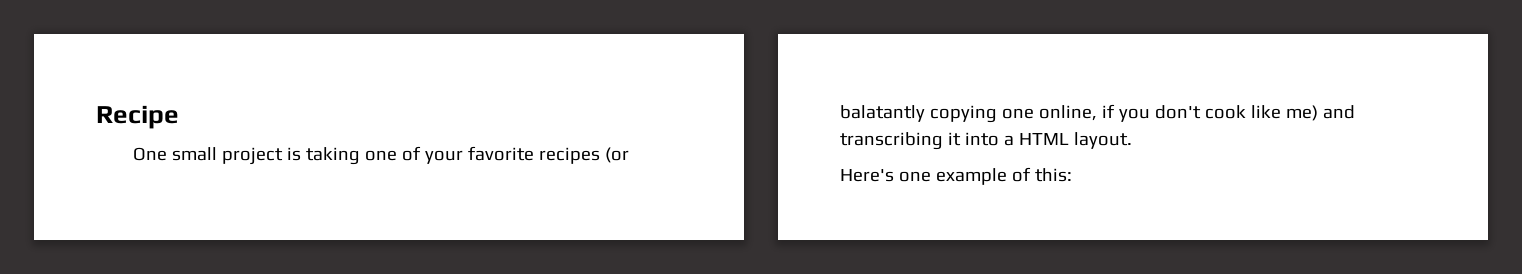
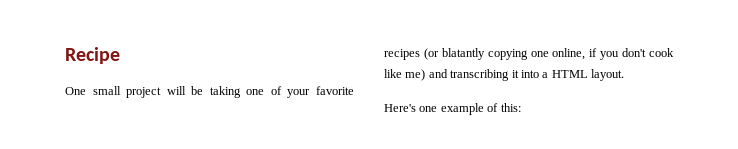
[287,147,302,161] is -> [166,86,204,95] will be
[840,105,925,122] balatantly -> [441,48,485,60] blatantly

